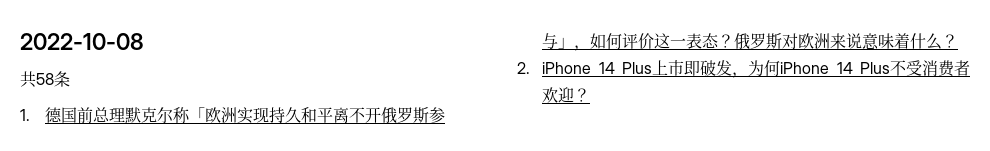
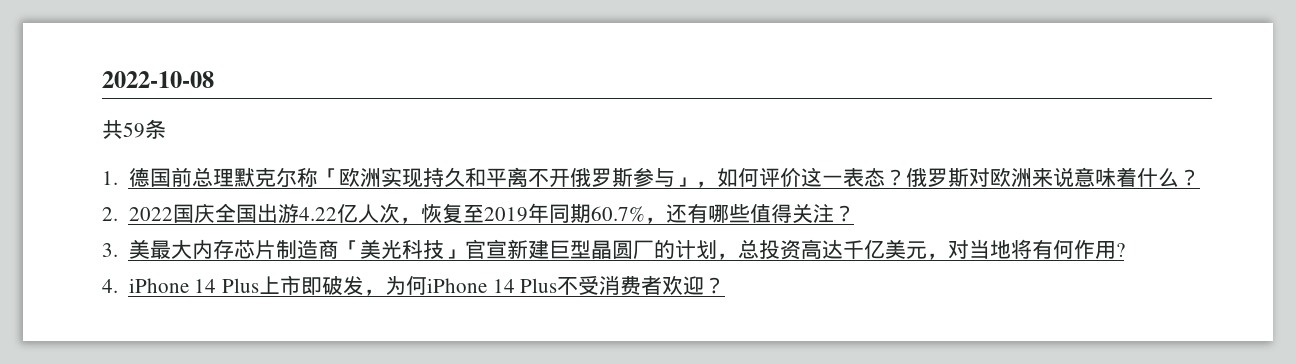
[36,73,54,85] 58 -> [123,122,145,138] 59
(530, 68) none -> [128,203,855,224] [102,239,1125,260] [102,279,118,293] 2022国庆全国出游4.22亿人次，恢复至2019年同期60.7%，还有哪些值得关注？ // 3.美最大内存芯片制造商「美光科技」官宣新建巨型晶圆厂的计划，总投资高达千亿美元，对当地将有何作用? // 4.

